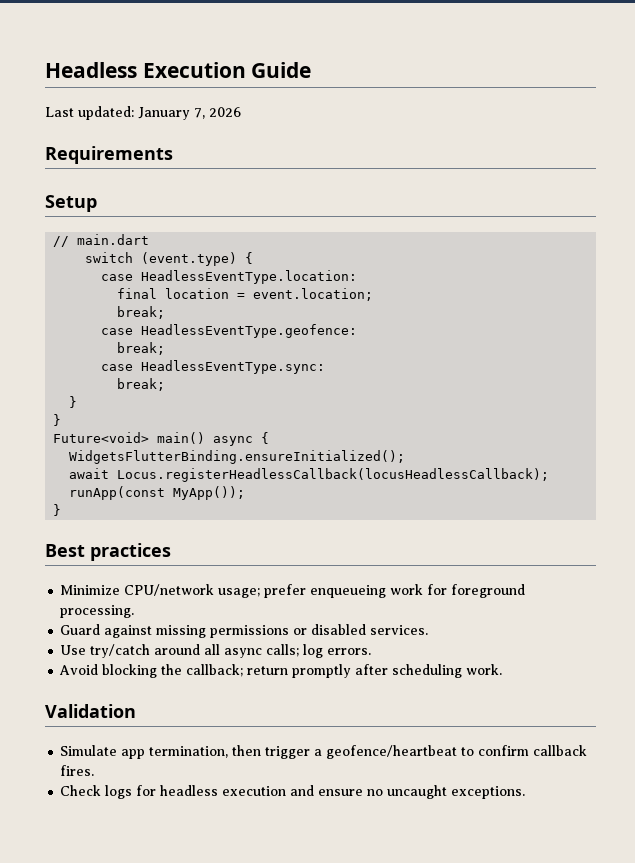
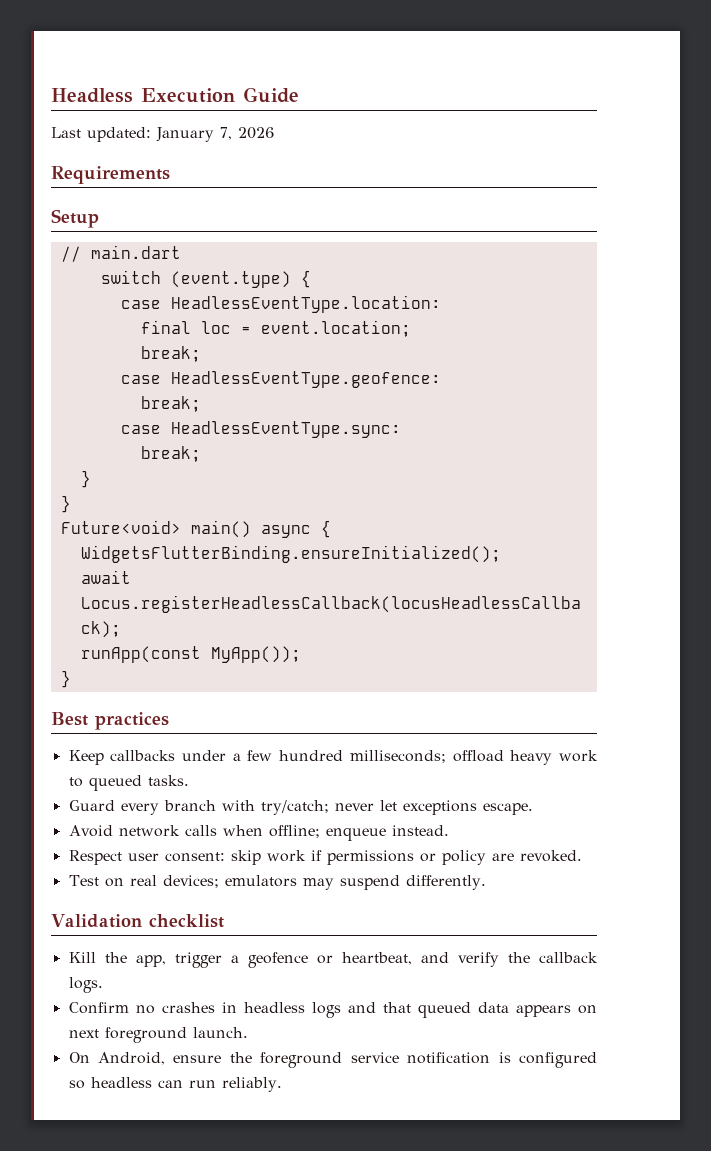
[165,288,230,299] location -> [200,321,231,334] loc
[60,584,526,598] [60,605,135,618] [60,624,429,638] [60,644,372,658] [59,664,503,678] [45,704,136,718] [60,745,588,759] [60,765,95,776] [60,785,526,799] Minimize CPU/network usage; prefer enqueueing work for foreground processing. // Guard against missing permissions or disabled services. // Use try/catch around all async calls; log errors. // Avoid blocking the callback; return promptly after scheduling work. // Validation // Simulate app termination, then trigger a geofence/heartbeat to confirm callback fires. // Check logs for headless execution and ensure no uncaught exceptions. -> [68,750,598,765] [68,775,189,791] [68,800,533,815] [68,825,449,841] [68,850,582,865] [68,875,486,890] [51,914,224,928] [68,952,599,968] [68,977,103,993] [68,1002,597,1018] [68,1027,248,1043] [68,1052,597,1068] [68,1077,282,1092] Keep callbacks under a few hundred milliseconds; offload heavy work to queued tasks. // Guard every branch with try/catch; never let exceptions escape. // Avoid network calls when offline; enqueue instead. // Respect user consent: skip work if permissions or policy are revoked. // Test on real devices; emulators may suspend differently. // Validation checklist // Kill the app, trigger a geofence or heartbeat, and verify the callback logs. // Confirm no crashes in headless logs and that queued data appears on next foreground launch. // On Android, ensure the foreground service notification is configured so headless can run reliably.

